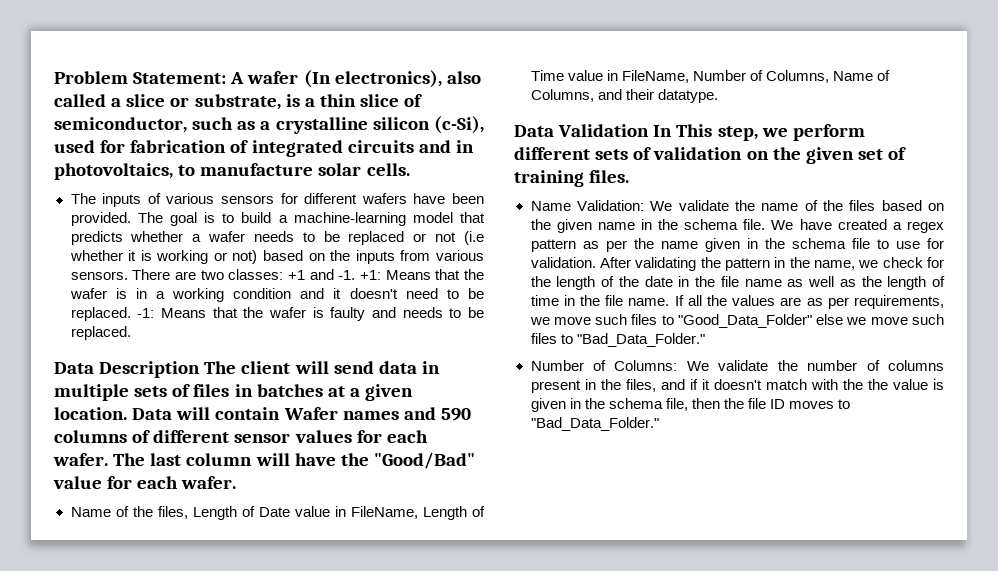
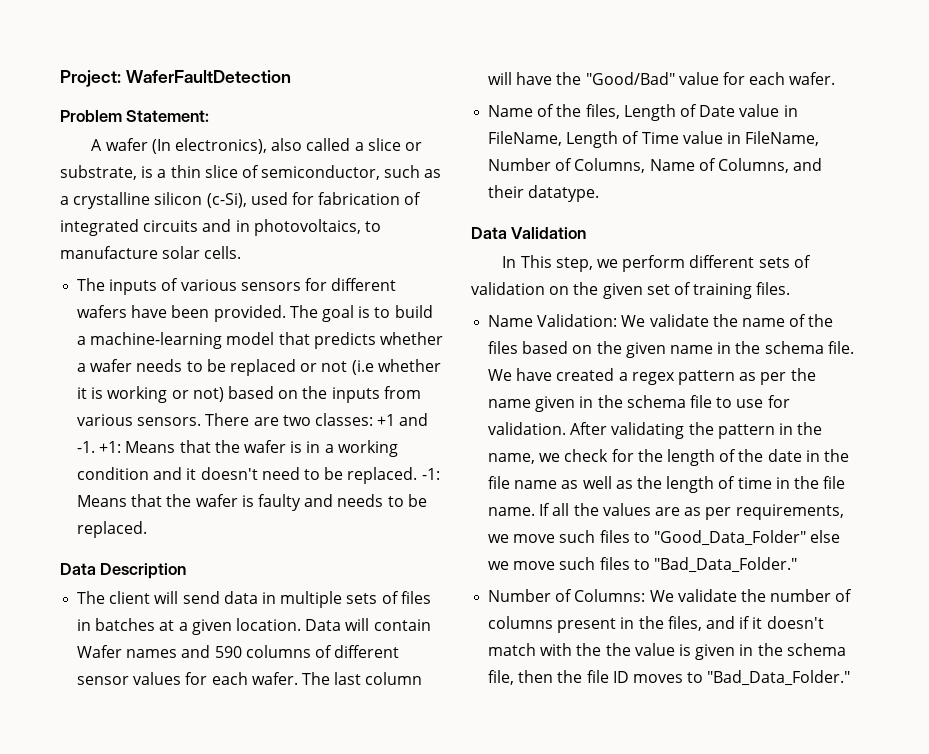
(54, 77) none -> [60,70,291,87] Project: WaferFaultDetection //
(227, 78) none -> (210, 116) //
(201, 369) none -> (187, 571) //
(650, 130) none -> (587, 233) //

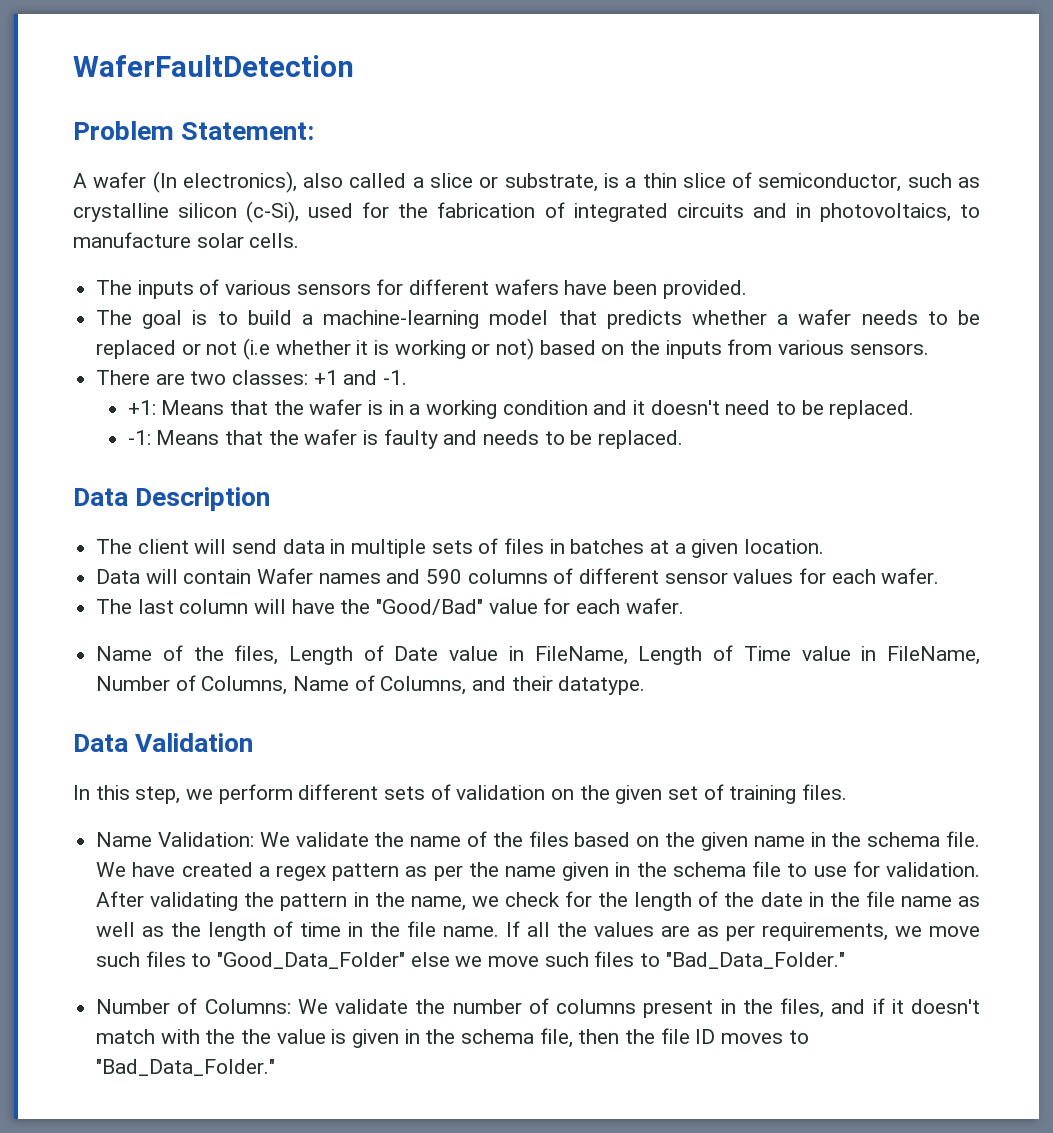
[60,70,121,87] Project: -> (73, 66) none
[60,196,69,205] a -> (980, 182) none
(314, 198) none -> [398,203,429,218] the
(286, 313) none -> (747, 289) //
(202, 421) none -> (929, 349) //
(96, 447) none -> (408, 377) //
(418, 475) none -> (915, 409) //
(301, 624) none -> (825, 546) //
(298, 678) none -> (940, 576) //
[520,255,552,268] This -> [95,785,130,800] this

